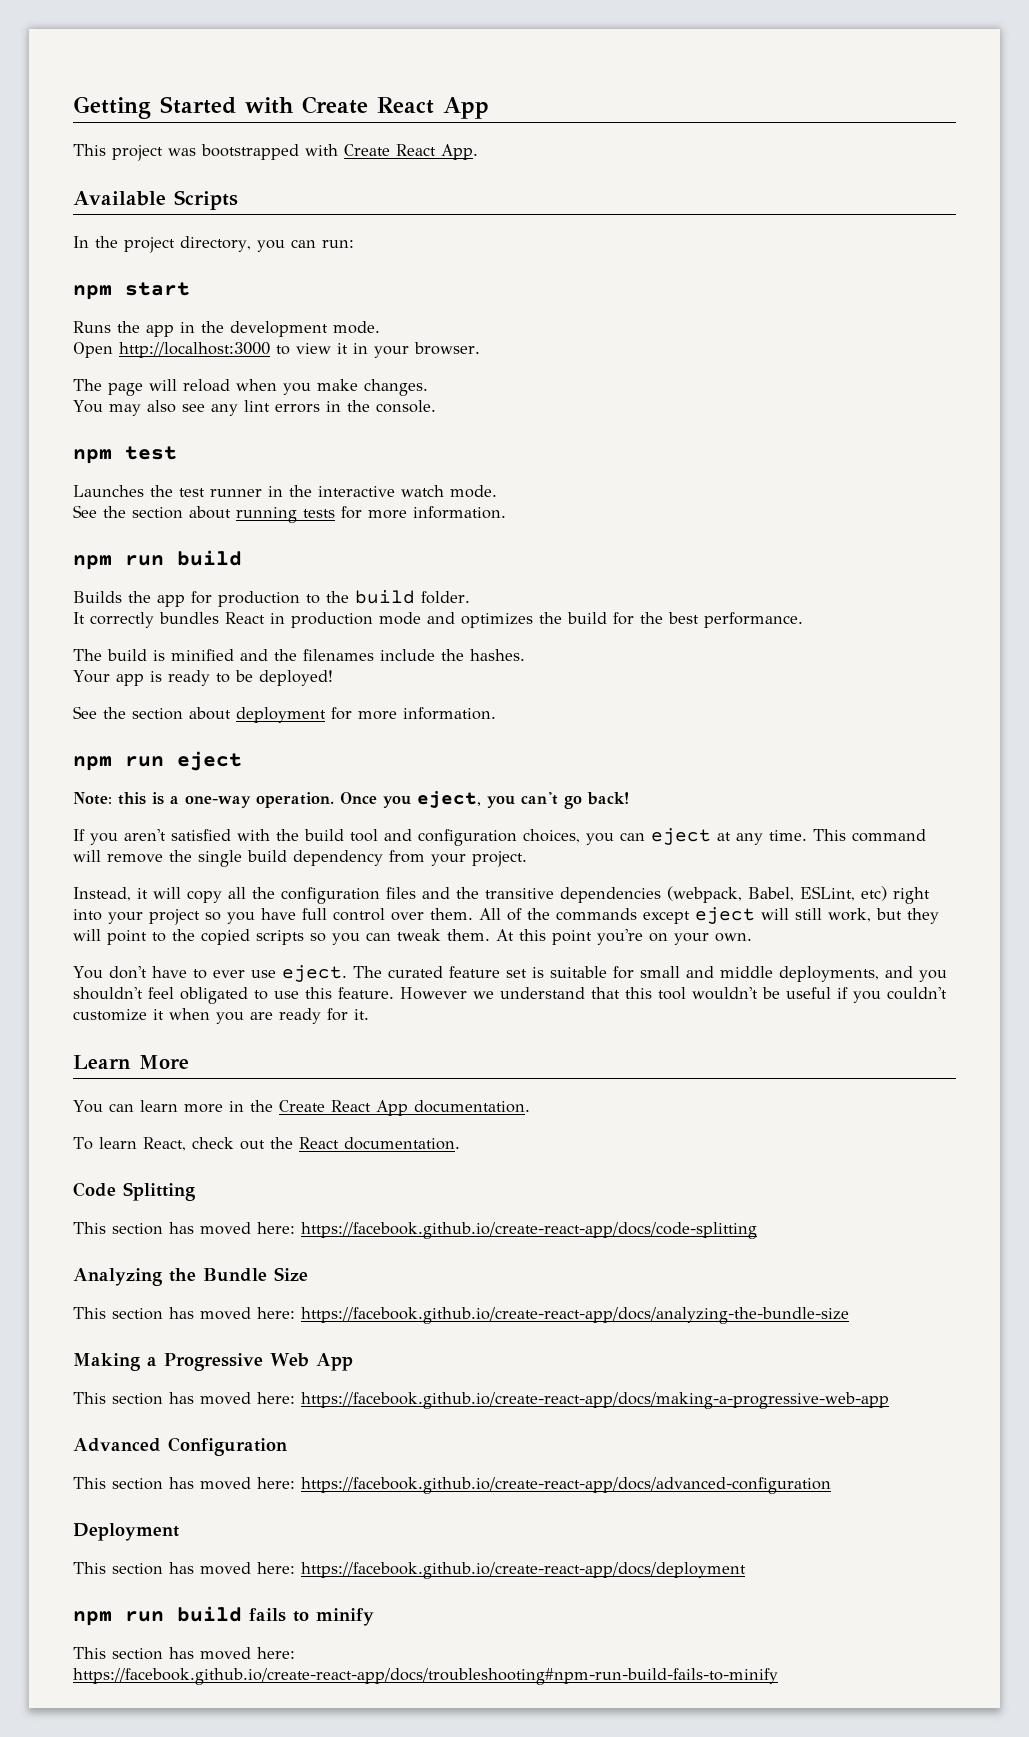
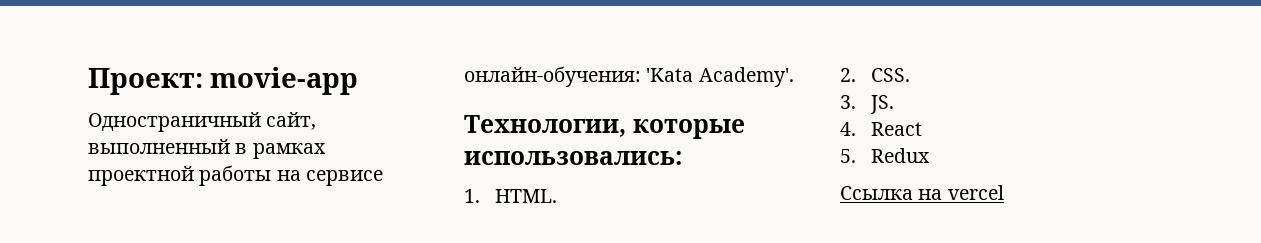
[73,96,489,119] [73,144,478,161] [73,190,238,210] [73,236,354,253] [73,282,190,300] [73,321,380,337] [73,342,480,358] [73,379,428,396] [73,400,436,416] [73,446,177,464] [73,485,497,498] [73,505,506,523] [73,550,242,570] [73,590,470,607] [73,612,803,628] [73,649,525,661] [73,670,333,686] [73,706,496,723] [73,751,242,771] [73,791,629,809] [73,828,926,846] [73,850,527,867] [73,886,930,904] [73,907,939,925] [73,929,752,945] [73,965,947,982] [73,987,947,1004] [73,1008,369,1024] [73,1055,189,1069] [73,1100,530,1116] [73,1137,460,1151] [73,1182,195,1201] [73,1222,757,1239] [73,1267,308,1286] [73,1307,849,1324] [73,1353,353,1371] [73,1392,889,1409] [73,1437,287,1456] [73,1477,831,1494] [73,1523,179,1541] [73,1562,746,1579] [73,1606,374,1626] [73,1647,295,1660] [73,1668,778,1685] Getting Started with Create React App // This project was bootstrapped with Create React App. // Available Scripts // In the project directory, you can run: // npm start // Runs the app in the development mode. // Open http://localhost:3000 to view it in your browser. // The page will reload when you make changes. // You may also see any lint errors in the console. // npm test // Launches the test runner in the interactive watch mode. // See the section about running tests for more information. // npm run build // Builds the app for production to the build folder. // It correctly bundles React in production mode and optimizes the build for the best performance. // The build is minified and the filenames include the hashes. // Your app is ready to be deployed! // See the section about deployment for more information. // npm run eject // Note: this is a one-way operation. Once you eject, you can't go back! // If you aren't satisfied with the build tool and configuration choices, you can eject at any time. This command will remove the single build dependency from your project. // Instead, it will copy all the configuration files and the transitive dependencies (webpack, Babel, ESLint, etc) right into your project so you have full control over them. All of the commands except eject will still work, but they will point to the copied scripts so you can tweak them. At this point you're on your own. // You don't have to ever use eject. The curated feature set is suitable for small and middle deployments, and you shouldn't feel obligated to use this feature. However we understand that this tool wouldn't be useful if you couldn't customize it when you are ready for it. // Learn More // You can learn more in the Create React App documentation. // To learn React, check out the React documentation. // Code Splitting // This section has moved here: https://facebook.github.io/create-react-app/docs/code-splitting // Analyzing the Bundle Size // This section has moved here: https://facebook.github.io/create-react-app/docs/analyzing-the-bundle-size // Making a Progressive Web App // This section has moved here: https://facebook.github.io/create-react-app/docs/making-a-progressive-web-app // Advanced Configuration // This section has moved here: https://facebook.github.io/create-react-app/docs/advanced-configuration // Deployment // This section has moved here: https://facebook.github.io/create-react-app/docs/deployment // npm run build fails to minify // This section has moved here: https://facebook.github.io/create-react-app/docs/troubleshooting#npm-run-build-fails-to-minify -> [88,67,359,95] [88,112,317,132] [88,139,326,159] [88,165,383,186] [464,66,794,87] [464,115,745,139] [464,151,682,165] [464,189,557,203] [840,68,910,82] [840,95,894,114] [840,122,922,136] [840,148,930,163] [840,185,1004,200] Проект: movie-app // Одностраничный сайт, выполненный в рамках проектной работы на сервисе онлайн-обучения: 'Kata Academy'. // Технологии, которые использовались: // 1. HTML. // 2. CSS. // 3. JS. // 4. React // 5. Redux // Ссылка на vercel

